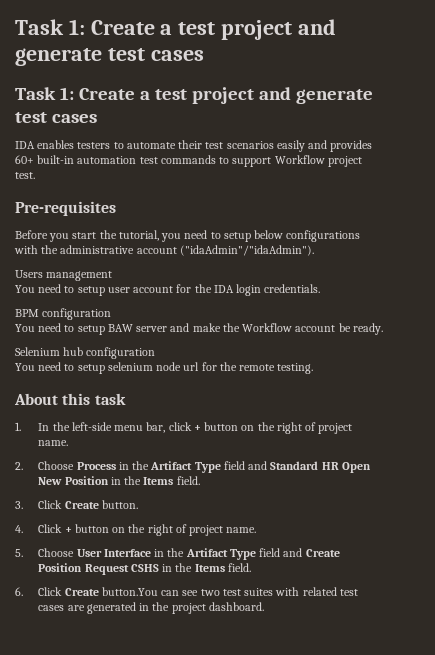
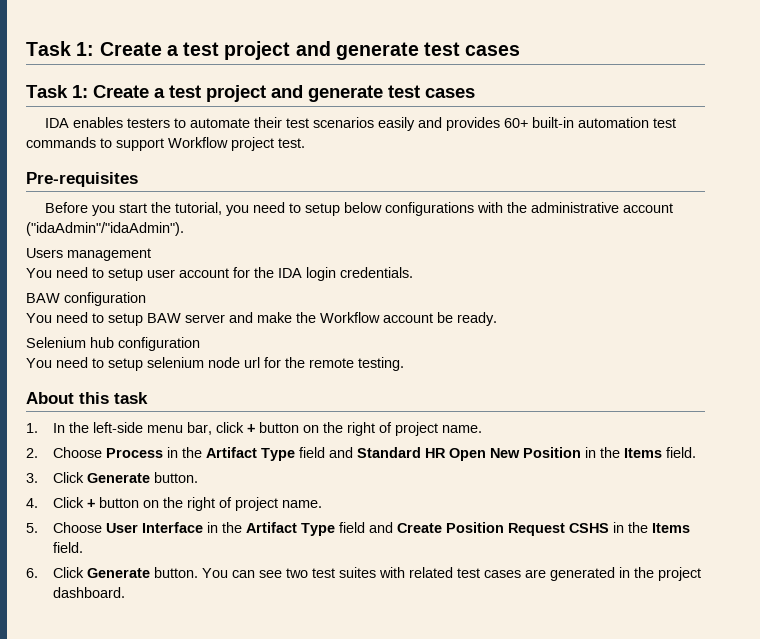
[15,309,39,317] BPM -> [26,293,60,303] BAW
[64,501,99,509] Create -> [86,473,150,483] Generate
[64,587,158,596] Create button.You -> [86,567,228,578] Generate button. You

